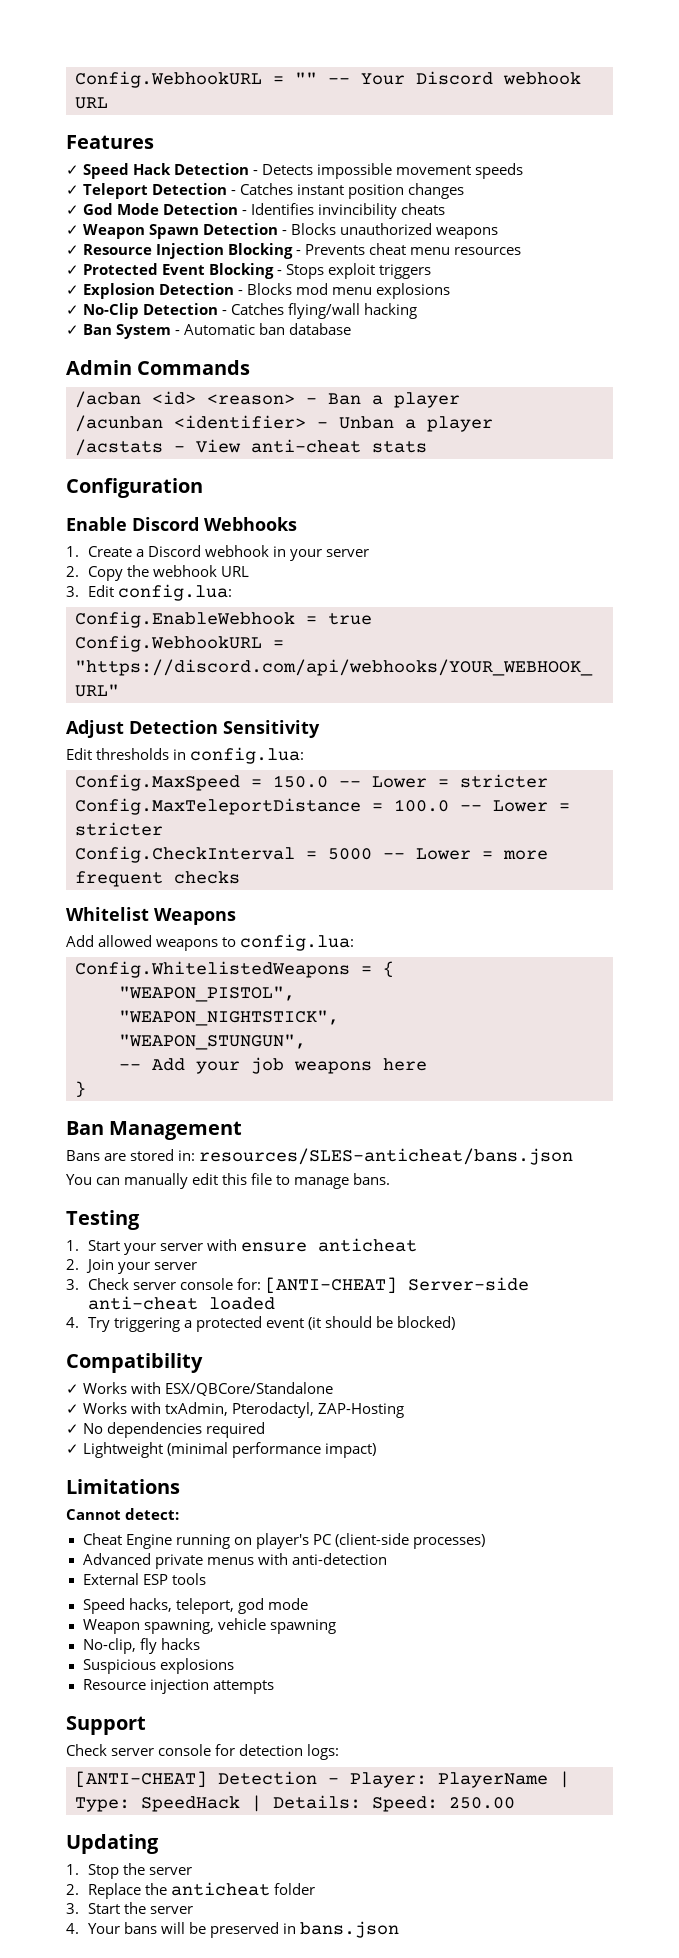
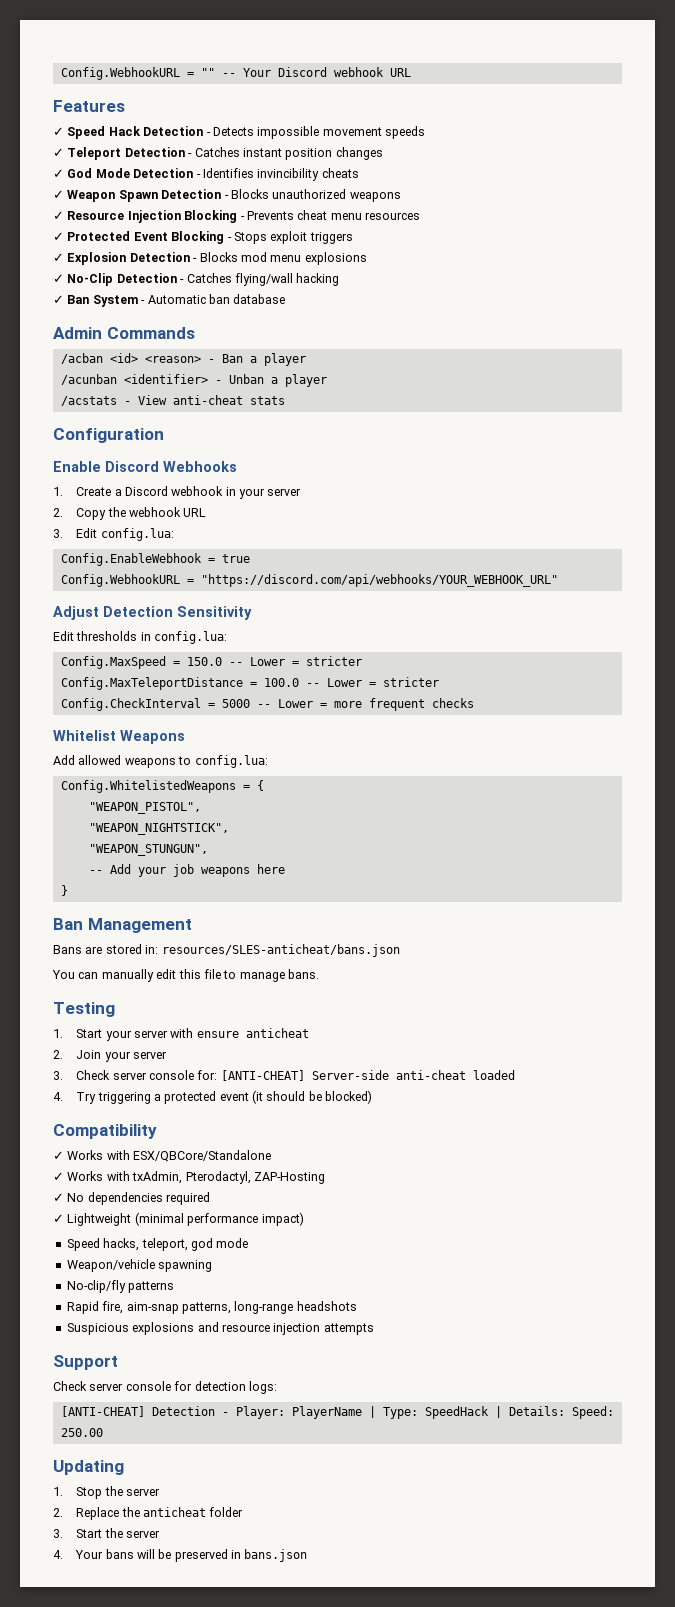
[66,1479,180,1494] [66,1508,180,1520] [82,1533,485,1549] [82,1553,387,1569] [82,1573,206,1585] // Limitations // Cannot detect: // Cheat Engine running on player's PC (client-side processes) // Advanced private menus with anti-detection // External ESP tools -> (304, 1219) none
[82,1618,336,1634] [82,1638,200,1654] Weapon spawning, vehicle spawning // No-clip, fly hacks -> [66,1259,213,1272] [66,1280,175,1293] [66,1301,357,1314] Weapon/vehicle spawning // No-clip/fly patterns // Rapid fire, aim‑snap patterns, long‑range headshots
[82,1679,146,1690] // Resource -> [197,1322,270,1332] and resource

